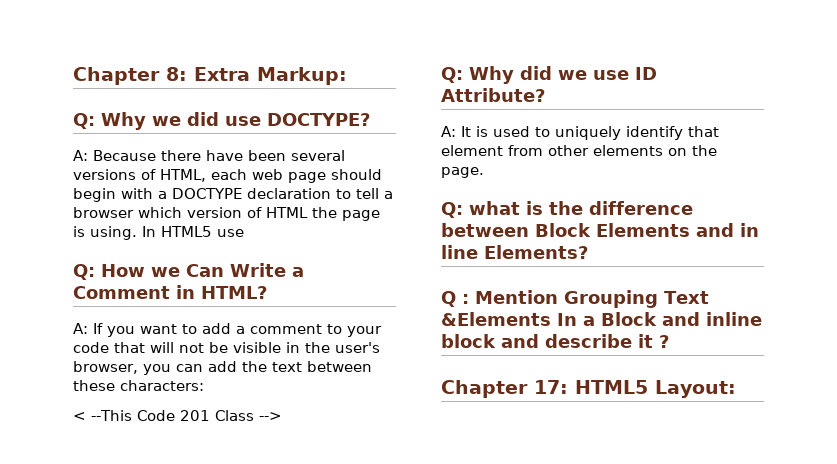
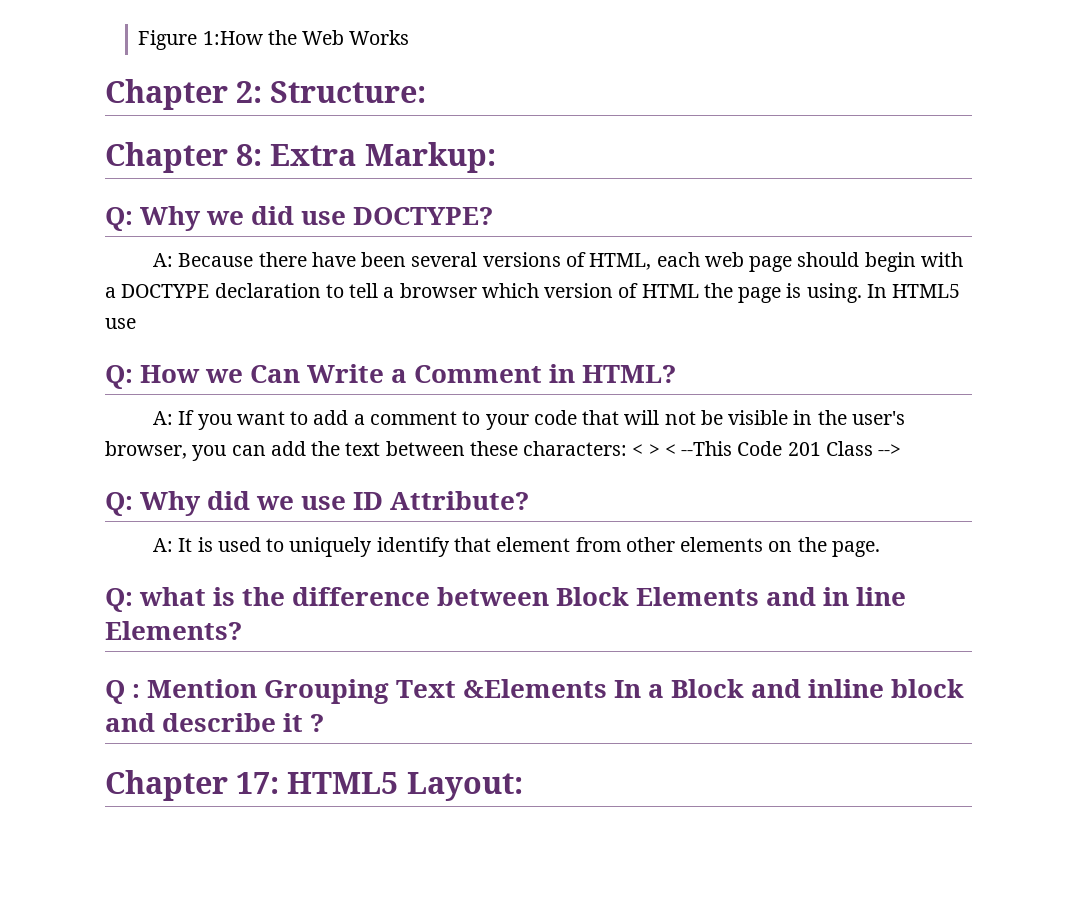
(73, 76) none -> [138,30,410,50] [105,79,427,110] Figure 1:How the Web Works // Chapter 2: Structure: //
(204, 385) // -> [632,444,660,456] < >

